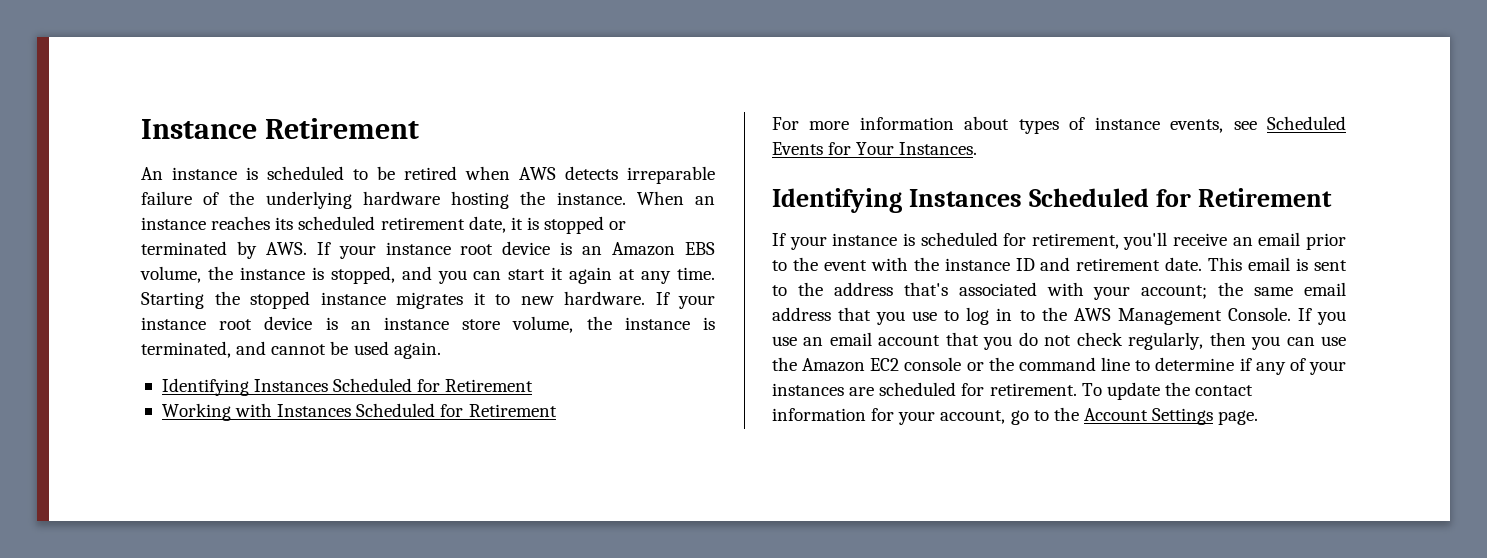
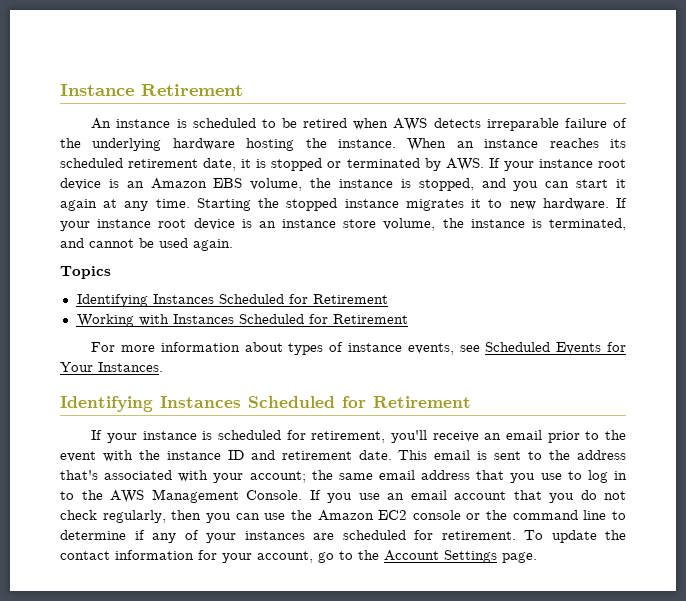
(441, 350) none -> [60,266,111,279] // Topics

